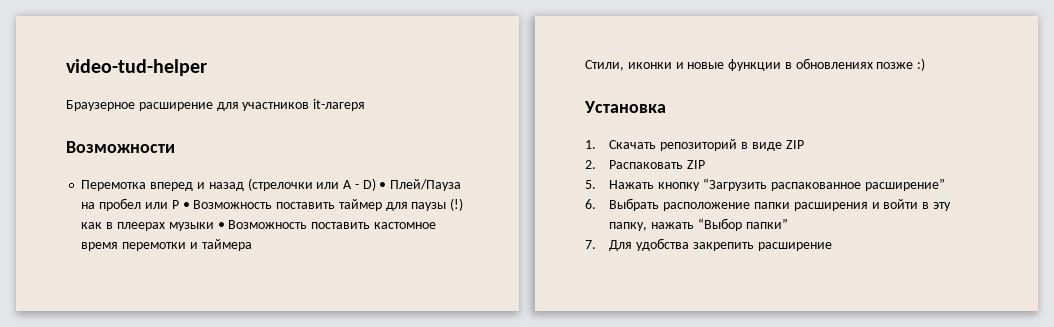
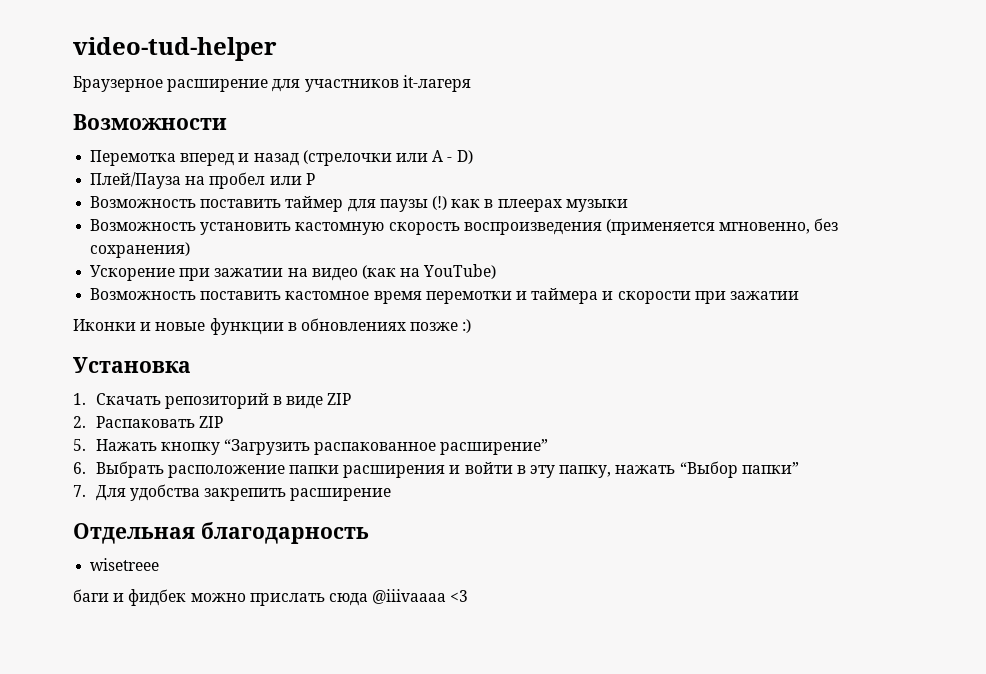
[379,182,387,189] • -> (473, 157) //
[182,202,190,209] • -> (315, 179) //
[217,222,225,229] • -> [90,218,839,235] [90,242,191,258] [90,264,497,281] // Возможность установить кастомную скорость воспроизведения (применяется мгновенно, без сохранения) // Ускорение при зажатии на видео (как на YouTube) //
[585,60,672,71] // Стили, иконки -> [602,291,799,304] [73,319,136,331] и скорости при зажатии // Иконки
(832, 246) none -> [73,522,369,544] [90,558,160,571] [73,589,469,606] // Отдельная благодарность // wisetreee // баги и фидбек можно прислать cюда @iiivaaaa <3

